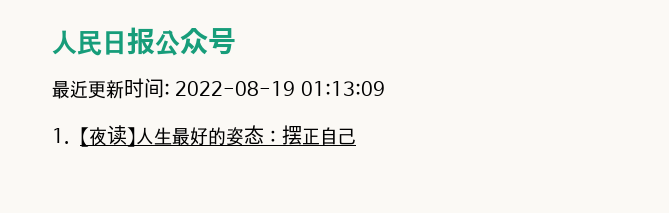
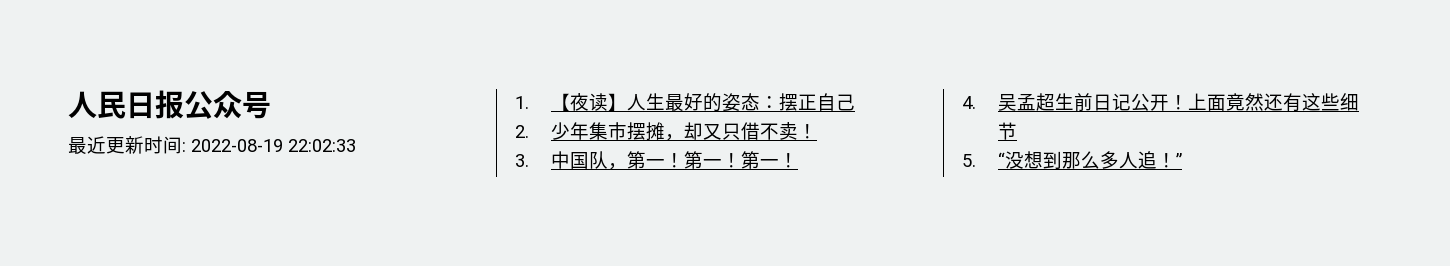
[300,81,385,96] 01:13:09 -> [288,139,356,152] 22:02:33
(356, 136) none -> [515,122,817,141] [515,151,798,170] [962,93,1359,112] [997,122,1017,140] [962,151,1182,169] // 2.少年集市摆摊，却又只借不卖！ // 3.中国队，第一！第一！第一！ // 4.吴孟超生前日记公开！上面竟然还有这些细节 // 5. “没想到那么多人追！”

